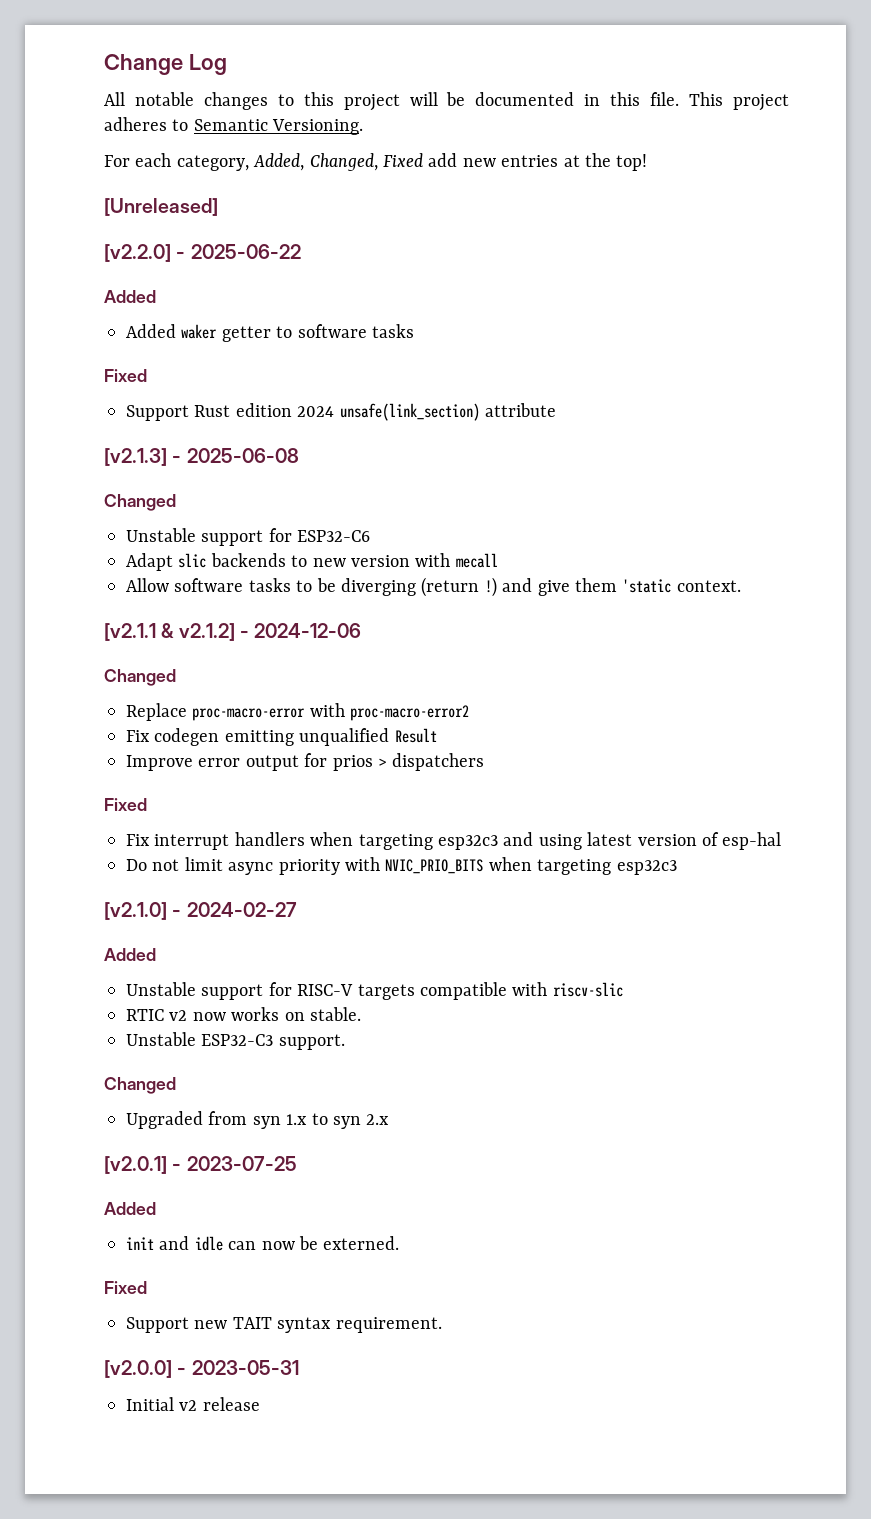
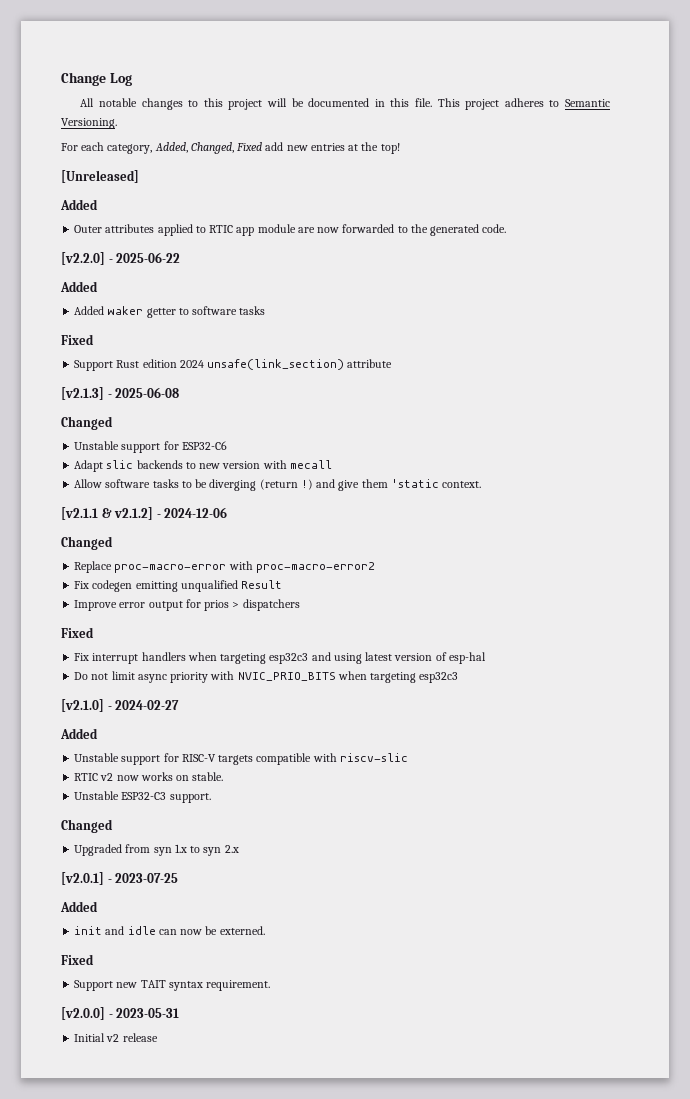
(218, 207) none -> [60,199,98,210] [74,224,507,236] // Added // Outer attributes applied to RTIC app module are now forwarded to the generated code.

